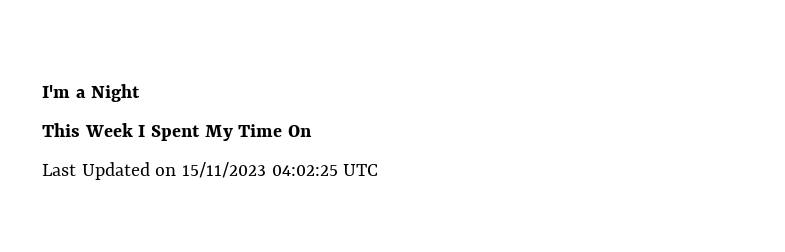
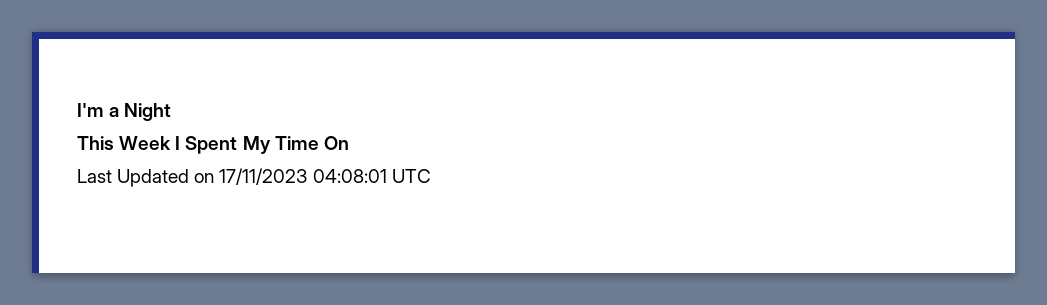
[182,162,338,178] 15/11/2023 04:02:25 -> [219,168,387,185] 17/11/2023 04:08:01

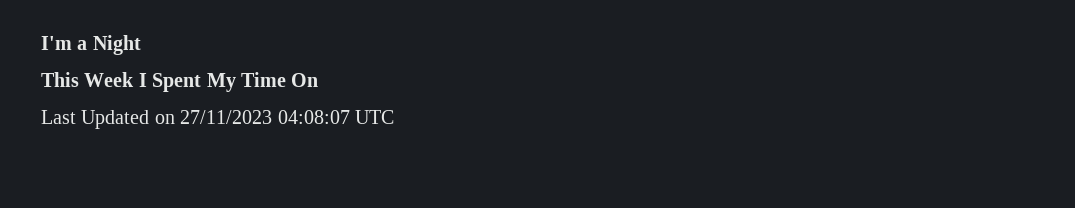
[219,168,387,185] 17/11/2023 04:08:01 -> [180,110,350,124] 27/11/2023 04:08:07

